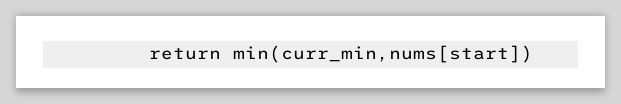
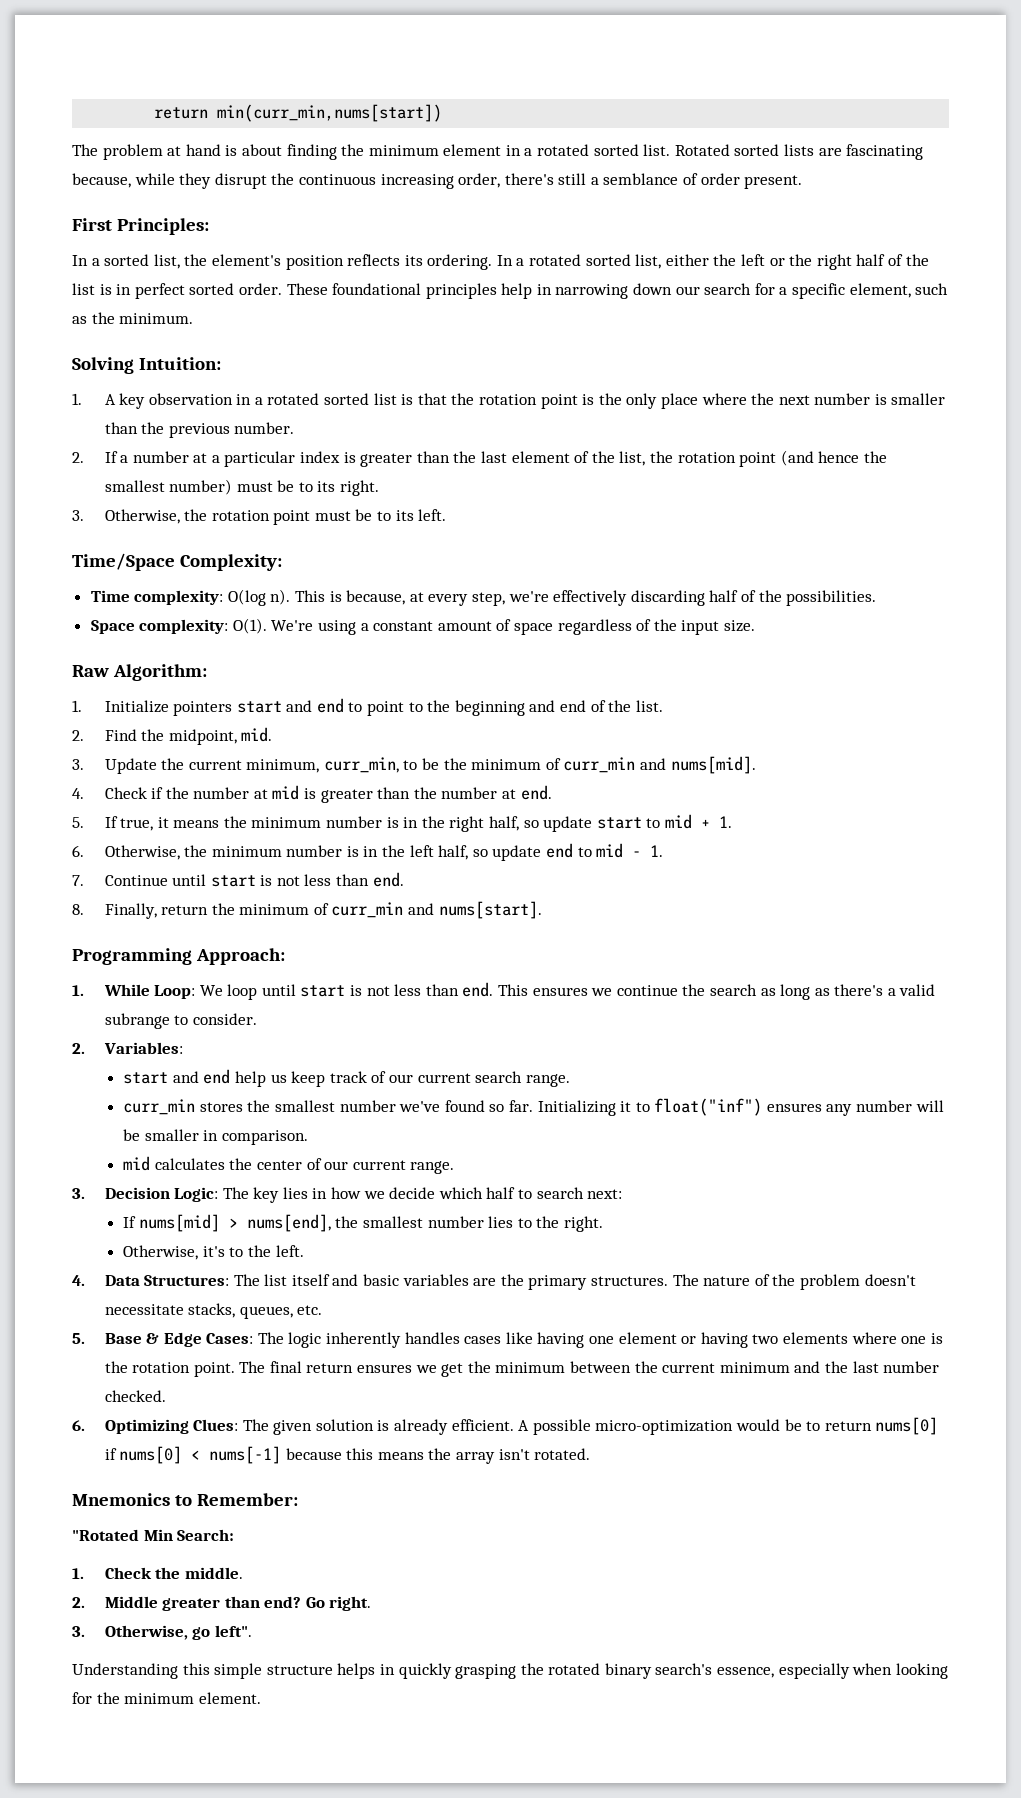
(533, 54) none -> [72,144,924,160] [72,173,803,189] [72,218,210,235] [72,254,929,270] [72,283,949,299] [72,312,194,324] [72,357,222,374] [72,393,946,409] [104,422,295,438] [72,450,887,467] [104,479,380,496] [72,509,447,525] [72,553,283,571] [90,589,877,606] [90,618,755,635] [72,664,208,681] [72,698,663,716] [72,727,273,745] [72,756,756,774] [72,785,552,803] [72,814,732,832] [72,843,664,861] [72,872,404,887] [72,901,542,919] [72,948,286,965] [72,982,936,1000] [104,1013,257,1029] [72,1042,183,1054] [123,1069,570,1087] [123,1098,944,1116] [123,1129,308,1145] [123,1156,455,1174] [72,1187,623,1203] [123,1214,603,1232] [123,1245,304,1260] [72,1274,916,1290] [104,1303,323,1319] [72,1332,943,1348] [104,1361,940,1377] [104,1390,166,1402] [72,1417,939,1435] [104,1446,591,1464] [72,1493,299,1506] [72,1529,235,1541] [72,1567,243,1579] [72,1596,372,1611] [72,1625,252,1640] [72,1663,948,1679] [72,1692,261,1704] // The problem at hand is about finding the minimum element in a rotated sorted list. Rotated sorted lists are fascinating because, while they disrupt the continuous increasing order, there's still a semblance of order present. // First Principles: // In a sorted list, the element's position reflects its ordering. In a rotated sorted list, either the left or the right half of the list is in perfect sorted order. These foundational principles help in narrowing down our search for a specific element, such as the minimum. // Solving Intuition: // 1. A key observation in a rotated sorted list is that the rotation point is the only place where the next number is smaller than the previous number. // 2. If a number at a particular index is greater than the last element of the list, the rotation point (and hence the smallest number) must be to its right. // 3. Otherwise, the rotation point must be to its left. // Time/Space Complexity: // Time complexity: O(log n). This is because, at every step, we're effectively discarding half of the possibilities. // Space complexity: O(1). We're using a constant amount of space regardless of the input size. // Raw Algorithm: // 1. Initialize pointers start and end to point to the beginning and end of the list. // 2. Find the midpoint, mid. // 3. Update the current minimum, curr_min, to be the minimum of curr_min and nums[mid]. // 4. Check if the number at mid is greater than the number at end. // 5. If true, it means the minimum number is in the right half, so update start to mid + 1. // 6. Otherwise, the minimum number is in the left half, so update end to mid - 1. // 7. Continue until start is not less than end. // 8. Finally, return the minimum of curr_min and nums[start]. // Programming Approach: // 1. While Loop: We loop until start is not less than end. This ensures we continue the search as long as there's a valid subrange to consider. // 2. Variables: // start and end help us keep track of our current search range. // curr_min stores the smallest number we've found so far. Initializing it to float("inf") ensures any number will be smaller in comparison. // mid calculates the center of our current range. // 3. Decision Logic: The key lies in how we decide which half to search next: // If nums[mid] > nums[end], the smallest number lies to the right. // Otherwise, it's to the left. // 4. Data Structures: The list itself and basic variables are the primary structures. The nature of the problem doesn't necessitate stacks, queues, etc. // 5. Base & Edge Cases: The logic inherently handles cases like having one element or having two elements where one is the rotation point. The final return ensures we get the minimum between the current minimum and the last number checked. // 6. Optimizing Clues: The given solution is already efficient. A possible micro-optimization would be to return nums[0] if nums[0] < nums[-1] because this means the array isn't rotated. // Mnemonics to Remember: // "Rotated Min Search: // 1. Check the middle. // 2. Middle greater than end? Go right. // 3. Otherwise, go left". // Understanding this simple structure helps in quickly grasping the rotated binary search's essence, especially when looking for the minimum element.

